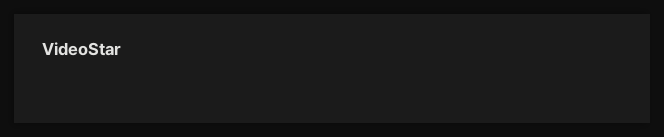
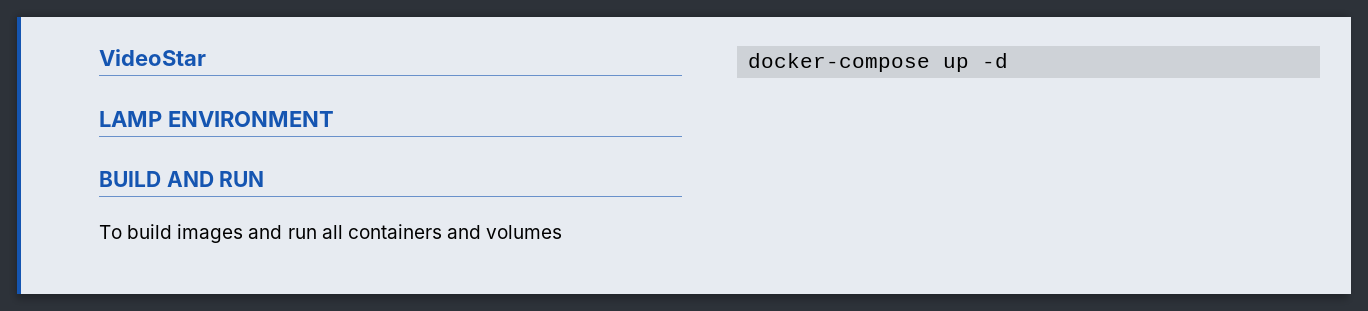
(121, 49) none -> [99,111,334,127] [99,171,265,187] [99,224,563,243] [748,53,1009,72] // LAMP ENVIRONMENT // BUILD AND RUN // To build images and run all containers and volumes // docker-compose up -d

